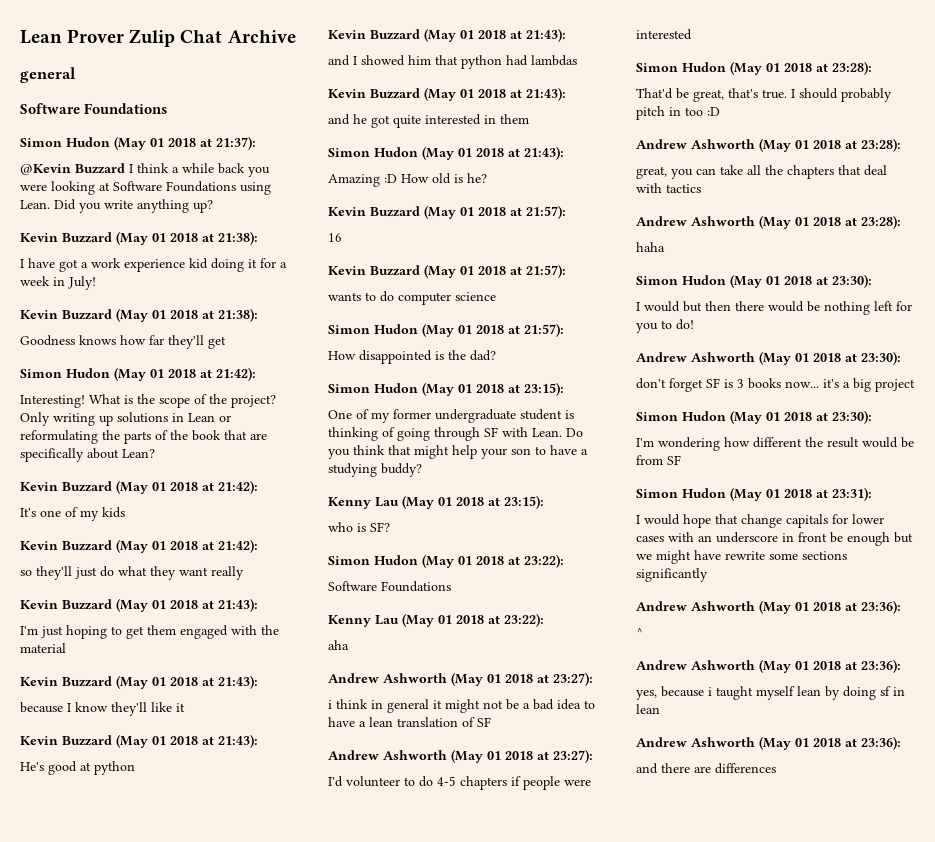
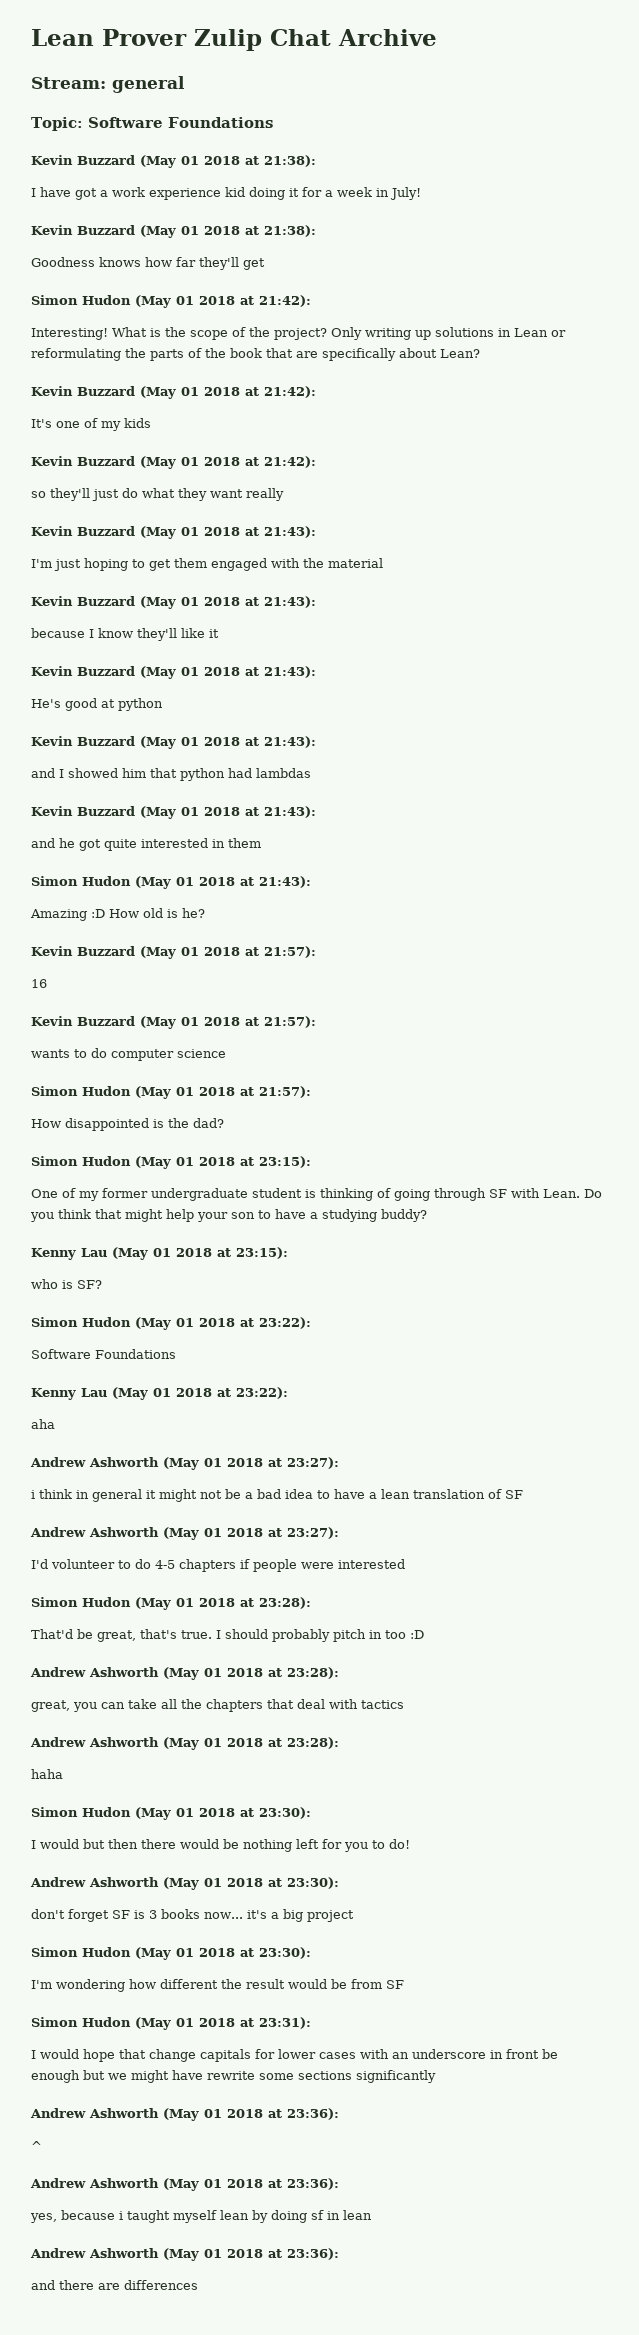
(296, 36) none -> [31,77,106,89] Stream:
[20,103,168,114] [20,136,256,150] [20,163,270,177] [20,181,271,195] [20,199,213,213] Software Foundations // Simon Hudon (May 01 2018 at 21:37): // @Kevin Buzzard I think a while back you were looking at Software Foundations using Lean. Did you write anything up? -> [31,117,273,131] Topic: Software Foundations

